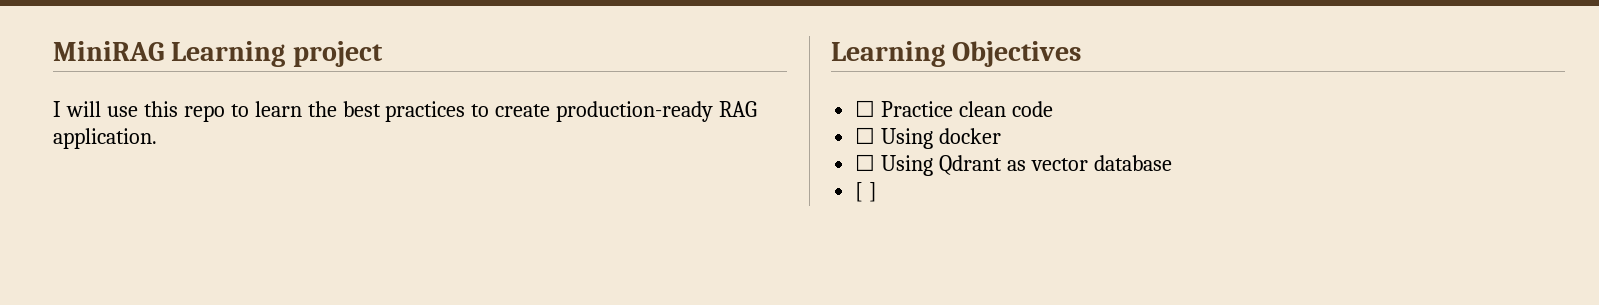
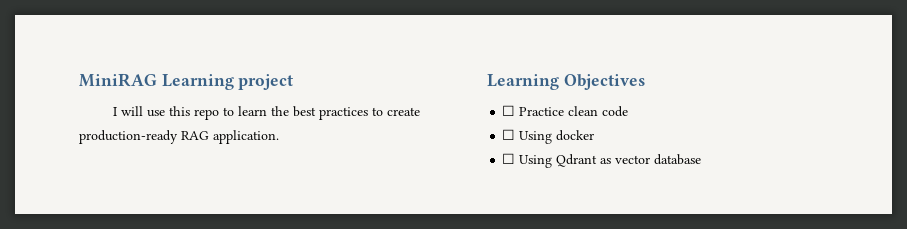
[855,182,878,202] // [ ] -> (702, 159) none

